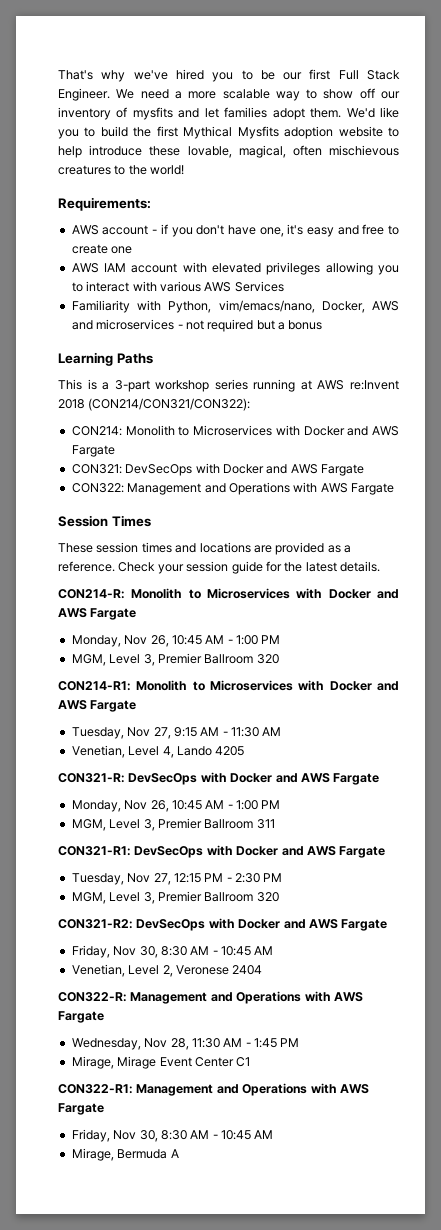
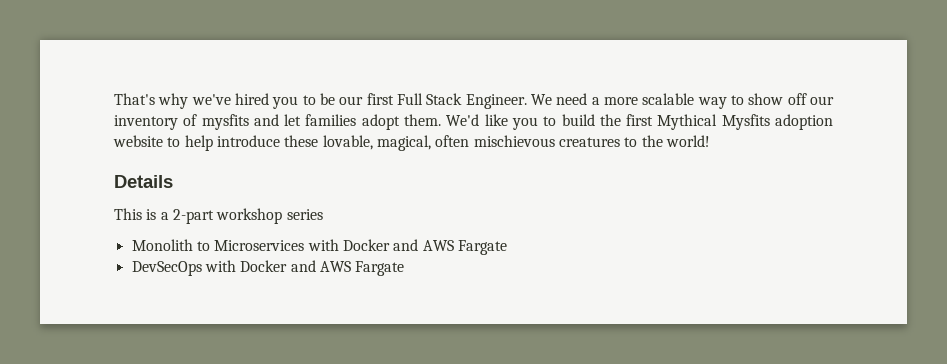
[58,197,151,211] [71,224,399,237] [71,244,133,254] [71,262,399,275] [71,281,284,292] [71,300,399,313] [71,319,323,332] [58,352,153,366] Requirements: // AWS account - if you don't have one, it's easy and free to create one // AWS IAM account with elevated privileges allowing you to interact with various AWS Services // Familiarity with Python, vim/emacs/nano, Docker, AWS and microservices - not required but a bonus // Learning Paths -> [114,175,173,188] Details
[114,380,150,392] 3-part -> [172,209,214,224] 2-part
[253,379,399,392] [58,398,251,411] [71,425,399,436] [71,445,115,457] [71,463,364,476] [71,482,394,495] [58,515,151,527] [58,542,351,555] [58,561,380,574] [58,588,399,599] [58,608,137,620] [71,635,281,647] [71,653,279,666] [58,680,399,691] [58,700,137,712] [71,727,282,739] [71,745,245,758] [58,772,380,785] [71,800,281,812] [71,818,275,831] [58,845,386,858] [71,873,283,885] [71,891,279,904] [58,918,388,931] [71,945,274,958] [71,964,263,977] [58,991,363,1004] [58,1011,104,1023] [71,1038,300,1050] [71,1056,251,1069] [58,1083,369,1096] [58,1103,104,1115] [71,1129,274,1142] [71,1148,179,1161] running at AWS re:Invent 2018 (CON214/CON321/CON322): // CON214: Monolith to Microservices with Docker and AWS Fargate // CON321: DevSecOps with Docker and AWS Fargate // CON322: Management and Operations with AWS Fargate // Session Times // These session times and locations are provided as a reference. Check your session guide for the latest details. // CON214-R: Monolith to Microservices with Docker and AWS Fargate // Monday, Nov 26, 10:45 AM - 1:00 PM // MGM, Level 3, Premier Ballroom 320 // CON214-R1: Monolith to Microservices with Docker and AWS Fargate // Tuesday, Nov 27, 9:15 AM - 11:30 AM // Venetian, Level 4, Lando 4205 // CON321-R: DevSecOps with Docker and AWS Fargate // Monday, Nov 26, 10:45 AM - 1:00 PM // MGM, Level 3, Premier Ballroom 311 // CON321-R1: DevSecOps with Docker and AWS Fargate // Tuesday, Nov 27, 12:15 PM - 2:30 PM // MGM, Level 3, Premier Ballroom 320 // CON321-R2: DevSecOps with Docker and AWS Fargate // Friday, Nov 30, 8:30 AM - 10:45 AM // Venetian, Level 2, Veronese 2404 // CON322-R: Management and Operations with AWS Fargate // Wednesday, Nov 28, 11:30 AM - 1:45 PM // Mirage, Mirage Event Center C1 // CON322-R1: Management and Operations with AWS Fargate // Friday, Nov 30, 8:30 AM - 10:45 AM // Mirage, Bermuda A -> [131,239,507,255] [131,260,405,276] // Monolith to Microservices with Docker and AWS Fargate // DevSecOps with Docker and AWS Fargate

